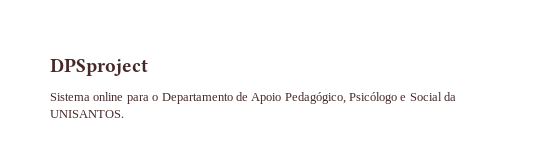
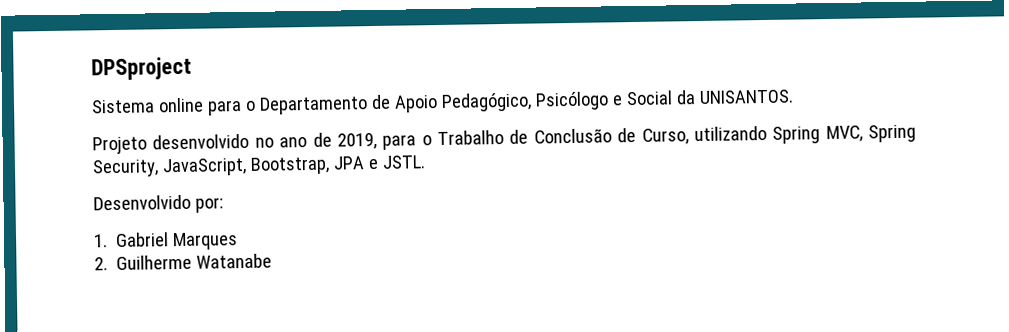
(124, 114) none -> [92,124,916,155] [92,155,426,178] [93,194,224,213] [94,232,239,251] [94,253,273,271] // Projeto desenvolvido no ano de 2019, para o Trabalho de Conclusão de Curso, utilizando Spring MVC, Spring Security, JavaScript, Bootstrap, JPA e JSTL. // Desenvolvido por: // 1. Gabriel Marques // 2. Guilherme Watanabe

